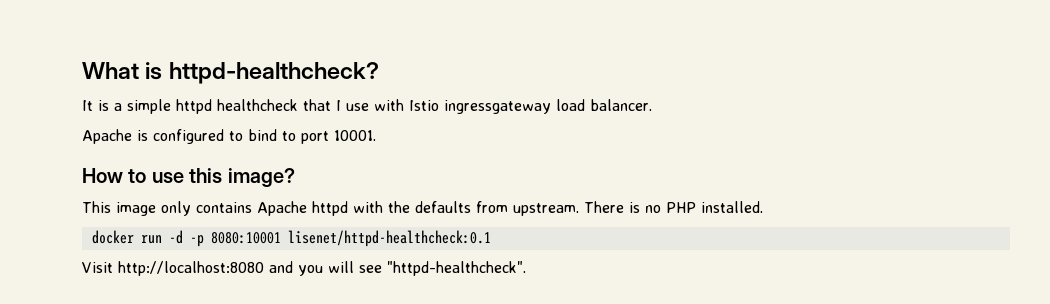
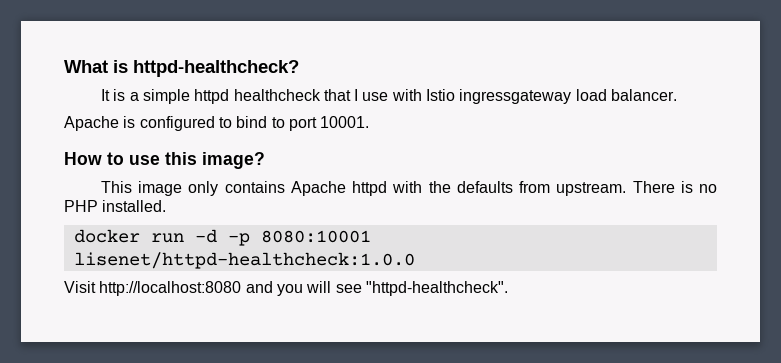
[287,230,491,247] lisenet/httpd-healthcheck:0.1 -> [73,252,415,269] lisenet/httpd-healthcheck:1.0.0

